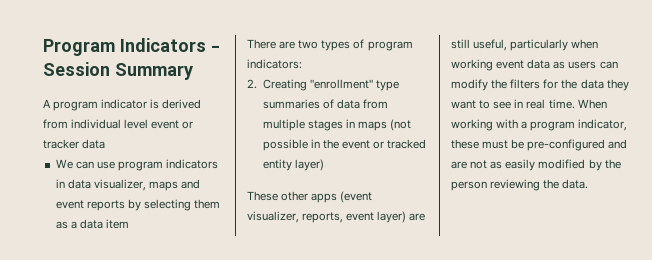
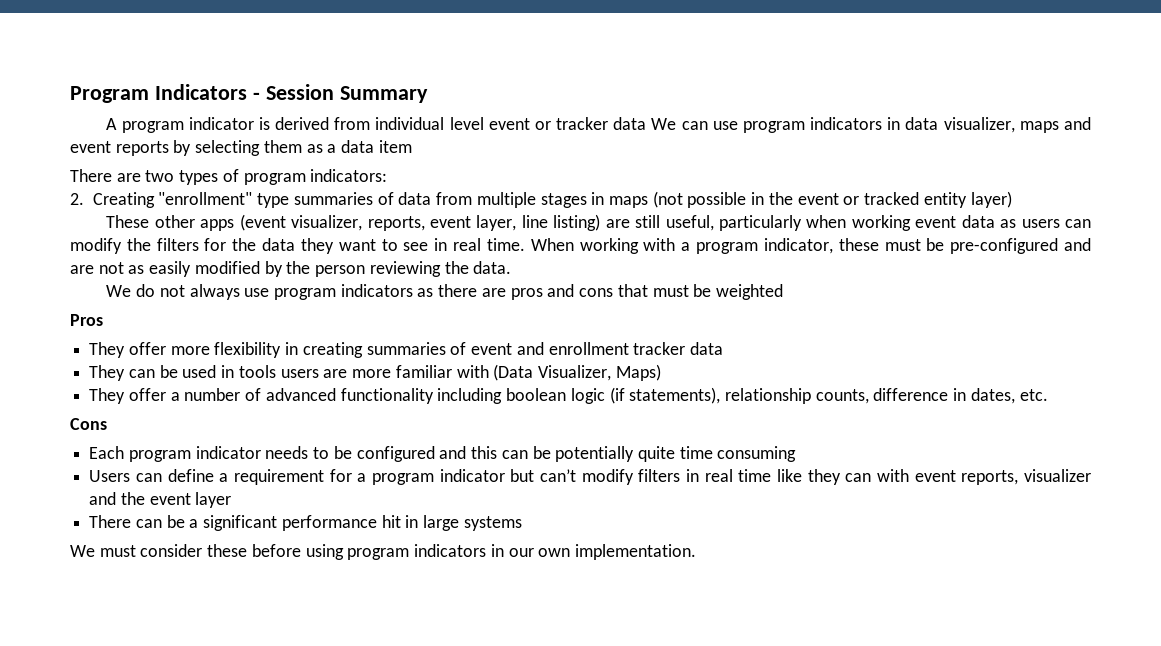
(106, 144) // -> (647, 123) none
[377,211,407,223] layer) -> [476,214,601,231] layer, line listing)
(589, 184) none -> [106,284,783,300] [70,314,103,326] [89,342,723,358] [89,364,661,381] [89,387,1048,404] [70,418,107,430] [89,446,797,462] [89,469,1091,485] [89,492,232,508] [89,515,522,531] [70,544,696,560] // We do not always use program indicators as there are pros and cons that must be weighted // Pros // They offer more flexibility in creating summaries of event and enrollment tracker data // They can be used in tools users are more familiar with (Data Visualizer, Maps) // They offer a number of advanced functionality including boolean logic (if statements), relationship counts, difference in dates, etc. // Cons // Each program indicator needs to be configured and this can be potentially quite time consuming // Users can define a requirement for a program indicator but can’t modify filters in real time like they can with event reports, visualizer and the event layer // There can be a significant performance hit in large systems // We must consider these before using program indicators in our own implementation.

